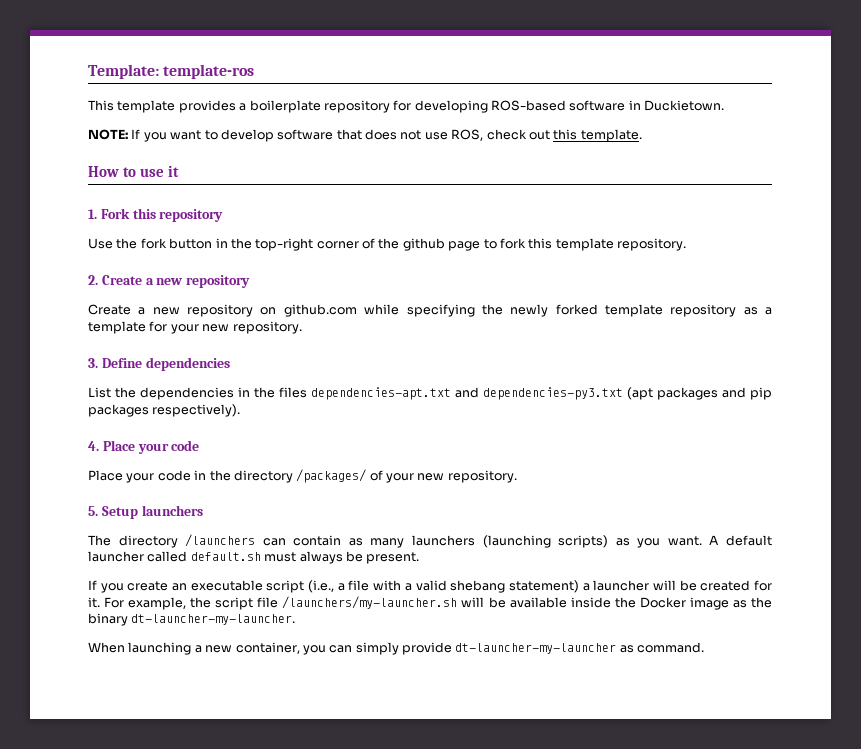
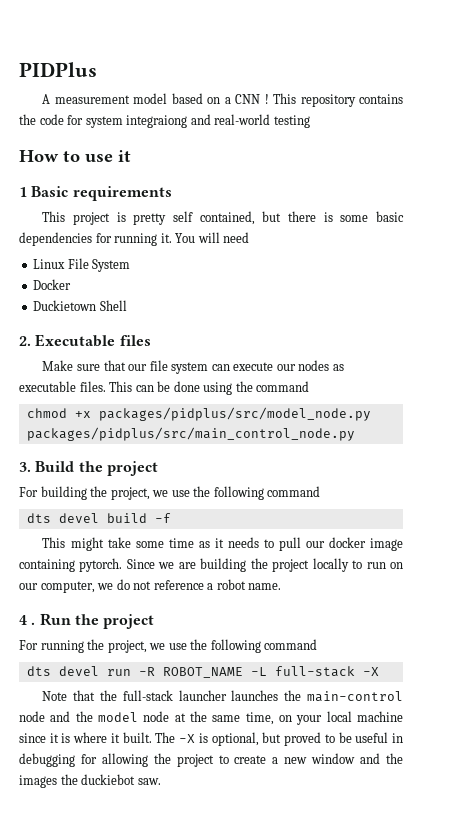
[88,64,255,79] [88,100,725,113] [88,129,642,142] [88,165,180,177] [88,208,224,222] [88,238,686,251] [88,275,251,288] [88,304,772,317] [88,321,302,334] [88,357,230,371] [88,387,772,400] [88,404,241,417] [88,440,200,454] [88,469,517,483] [88,505,203,519] [88,534,772,548] [88,551,420,564] [88,580,773,593] [88,596,773,610] [88,613,296,626] [88,642,705,655] Template: template-ros // This template provides a boilerplate repository for developing ROS-based software in Duckietown. // NOTE: If you want to develop software that does not use ROS, check out this template. // How to use it // 1. Fork this repository // Use the fork button in the top-right corner of the github page to fork this template repository. // 2. Create a new repository // Create a new repository on github.com while specifying the newly forked template repository as a template for your new repository. // 3. Define dependencies // List the dependencies in the files dependencies-apt.txt and dependencies-py3.txt (apt packages and pip packages respectively). // 4. Place your code // Place your code in the directory /packages/ of your new repository. // 5. Setup launchers // The directory /launchers can contain as many launchers (launching scripts) as you want. A default launcher called default.sh must always be present. // If you create an executable script (i.e., a file with a valid shebang statement) a launcher will be created for it. For example, the script file /launchers/my-launcher.sh will be available inside the Docker image as the binary dt-launcher-my-launcher. // When launching a new container, you can simply provide dt-launcher-my-launcher as command. -> [19,62,97,77] [42,93,404,107] [19,114,310,128] [19,150,131,163] [19,186,172,201] [42,211,404,225] [19,232,250,246] [33,258,131,272] [33,279,72,290] [33,300,127,311] [19,334,151,347] [42,360,344,374] [19,381,310,395] [26,407,371,421] [26,427,355,441] [19,461,158,476] [19,486,321,500] [26,513,171,523] [42,537,404,551] [19,558,403,572] [19,579,282,593] [19,613,155,629] [19,639,318,653] [26,666,379,678] [42,690,403,702] [19,711,403,725] [19,732,404,746] [19,753,404,767] [19,774,161,788] PIDPlus // A measurement model based on a CNN ! This repository contains the code for system integraiong and real-world testing // How to use it // 1 Basic requirements // This project is pretty self contained, but there is some basic dependencies for running it. You will need // Linux File System // Docker // Duckietown Shell // 2. Executable files // Make sure that our file system can execute our nodes as executable files. This can be done using the command // chmod +x packages/pidplus/src/model_node.py packages/pidplus/src/main_control_node.py // 3. Build the project // For building the project, we use the following command // dts devel build -f // This might take some time as it needs to pull our docker image containing pytorch. Since we are building the project locally to run on our computer, we do not reference a robot name. // 4 . Run the project // For running the project, we use the following command // dts devel run -R ROBOT_NAME -L full-stack -X // Note that the full-stack launcher launches the main-control node and the model node at the same time, on your local machine since it is where it built. The -X is optional, but proved to be useful in debugging for allowing the project to create a new window and the images the duckiebot saw.

